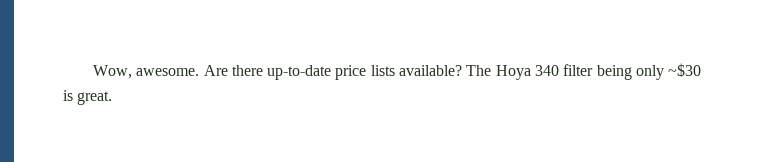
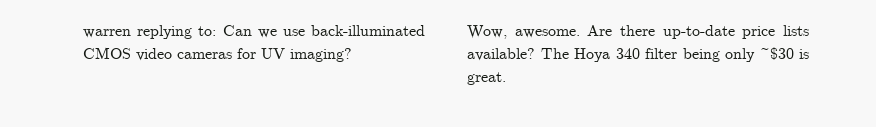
(92, 72) none -> [83,25,425,39] [83,47,352,62] warren replying to: Can we use back-illuminated CMOS video cameras for UV imaging? //

